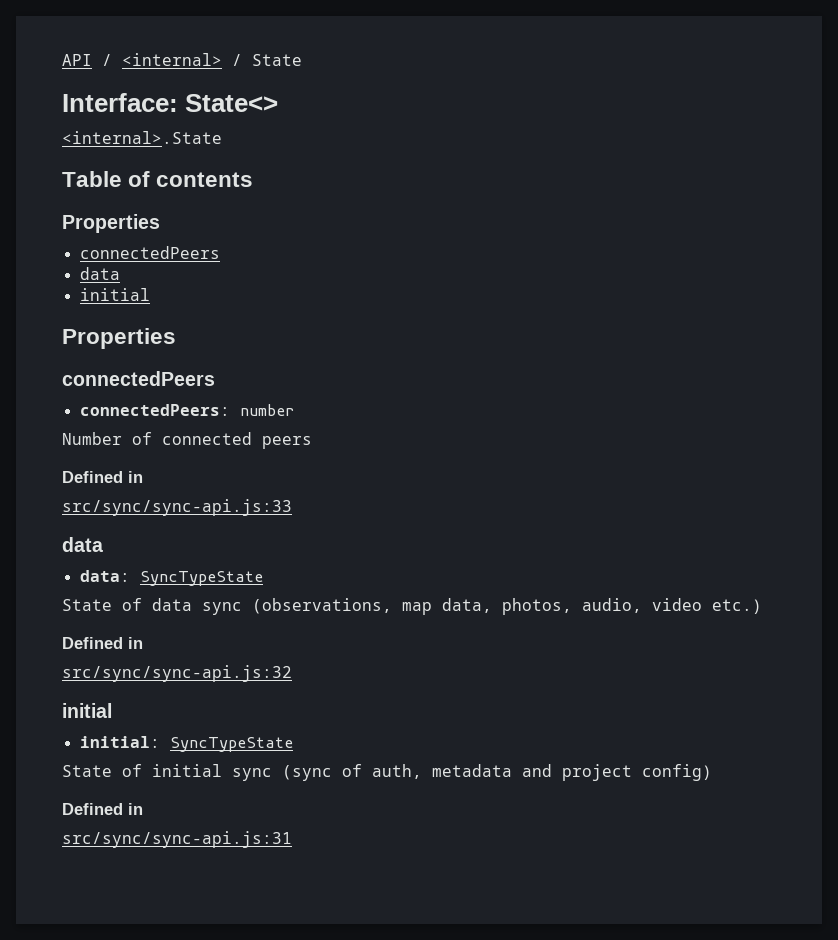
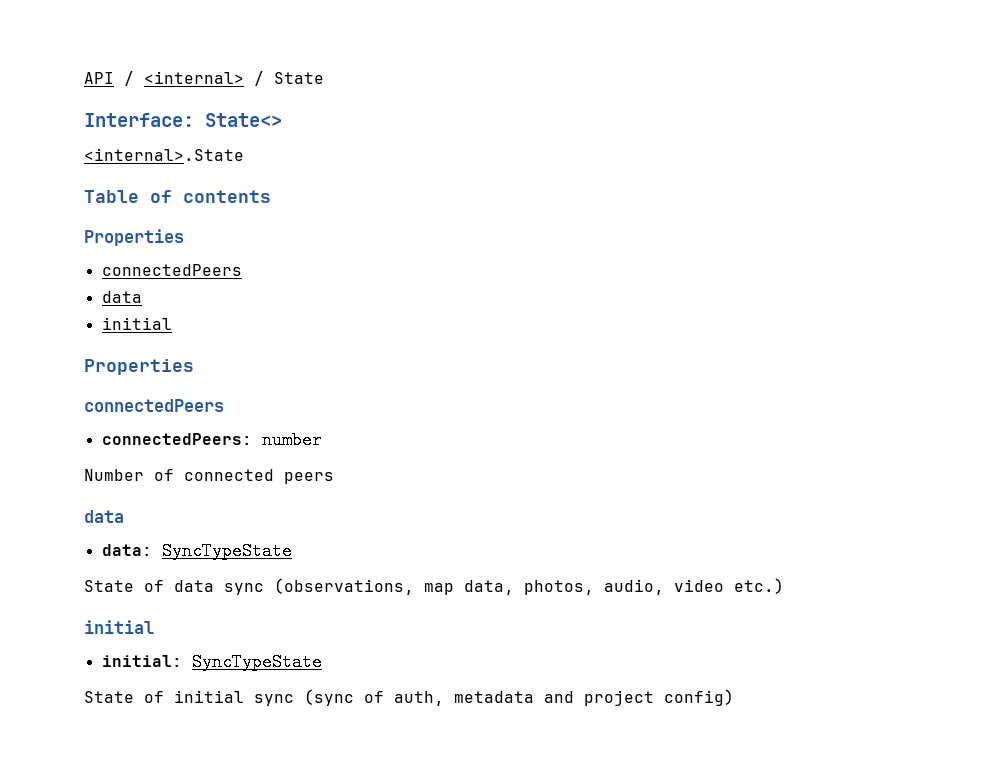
[62,471,143,483] [62,499,292,516] // Defined in // src/sync/sync-api.js:33 -> (334, 478) none
[62,637,143,649] [62,665,292,682] // Defined in // src/sync/sync-api.js:32 -> (784, 586) none
[62,803,143,815] [62,831,292,848] // Defined in // src/sync/sync-api.js:31 -> (734, 697) none

